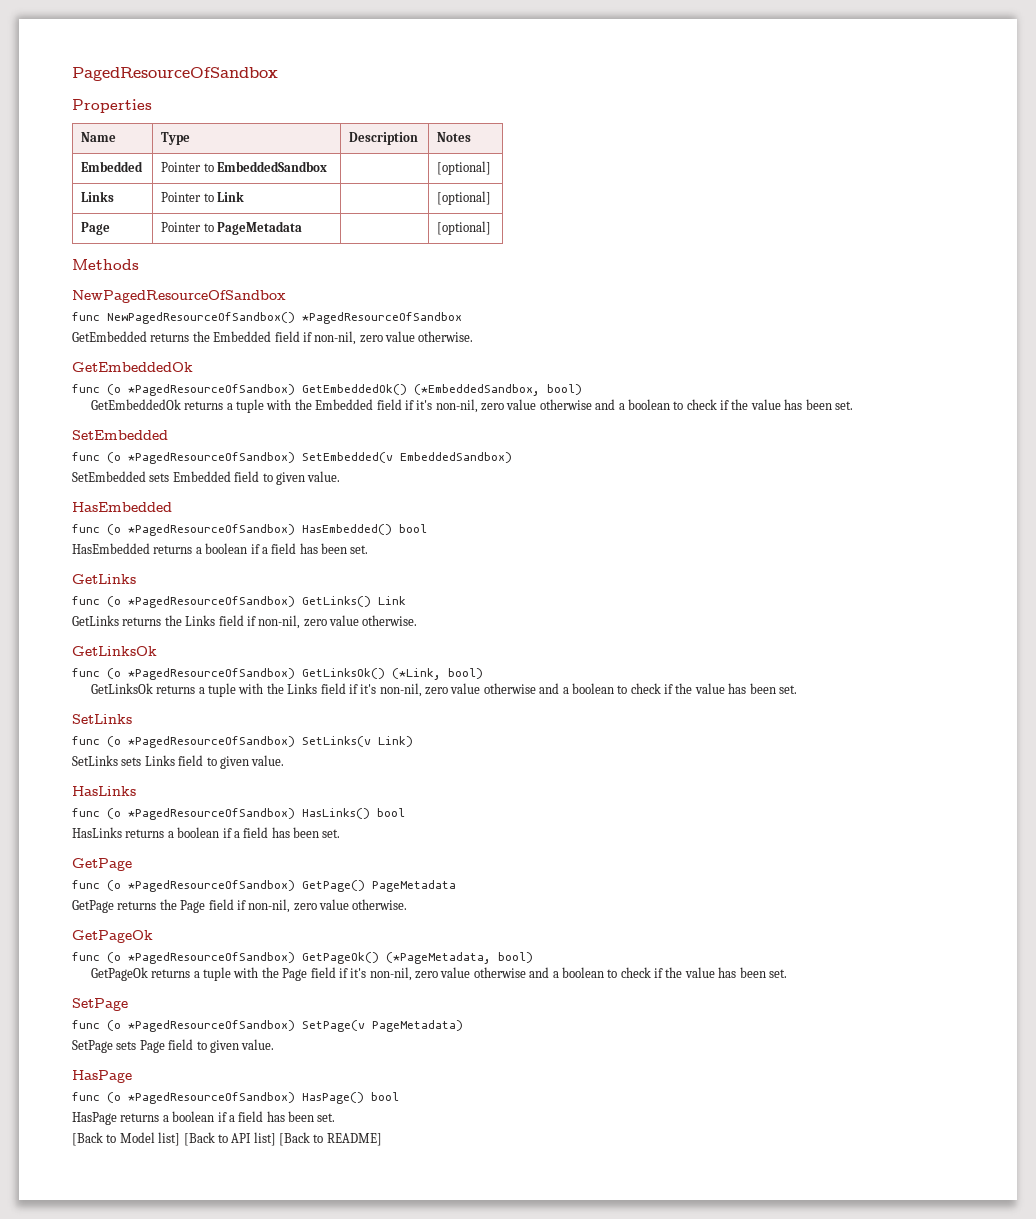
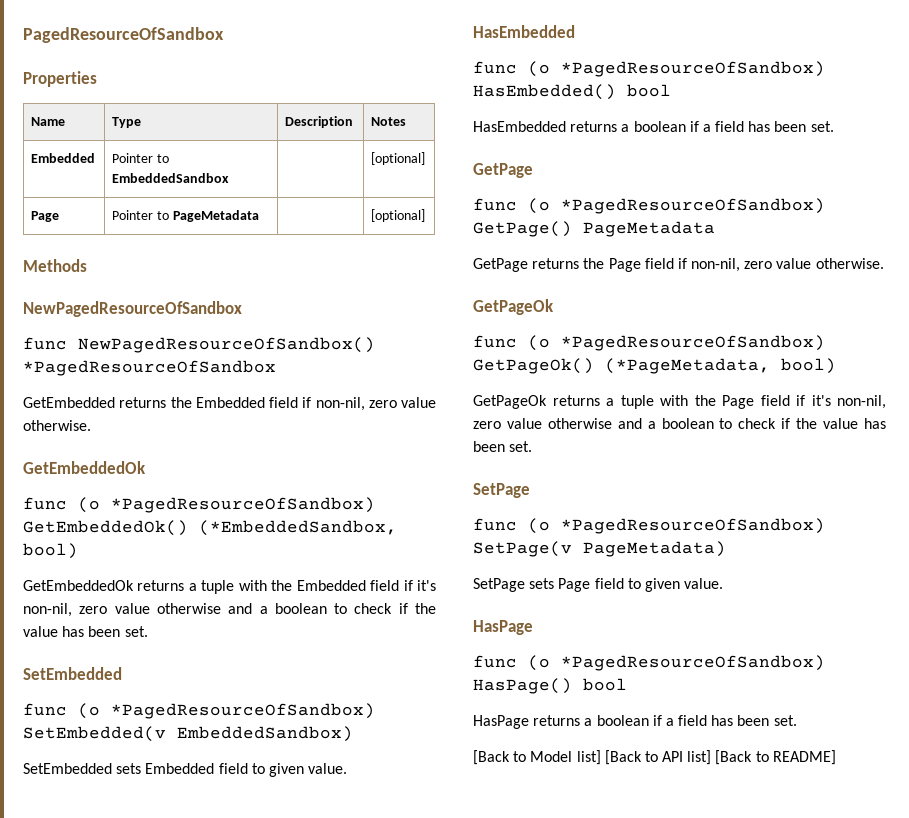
[81,191,115,202] [161,191,245,202] [437,191,492,205] // Links | Pointer to Link | | [optional] -> (426, 158) none
[72,574,136,584] [72,596,406,608] [72,615,418,629] [72,646,157,656] [72,668,483,680] [90,683,797,697] [72,714,132,724] [72,736,413,748] [72,755,285,769] [72,786,136,796] [72,808,405,820] [72,827,341,838] // GetLinks // func (o *PagedResourceOfSandbox) GetLinks() Link // GetLinks returns the Links field if non-nil, zero value otherwise. // GetLinksOk // func (o *PagedResourceOfSandbox) GetLinksOk() (*Link, bool) // GetLinksOk returns a tuple with the Links field if it's non-nil, zero value otherwise and a boolean to check if the value has been set. // SetLinks // func (o *PagedResourceOfSandbox) SetLinks(v Link) // SetLinks sets Links field to given value. // HasLinks // func (o *PagedResourceOfSandbox) HasLinks() bool // HasLinks returns a boolean if a field has been set. -> (834, 126) none

